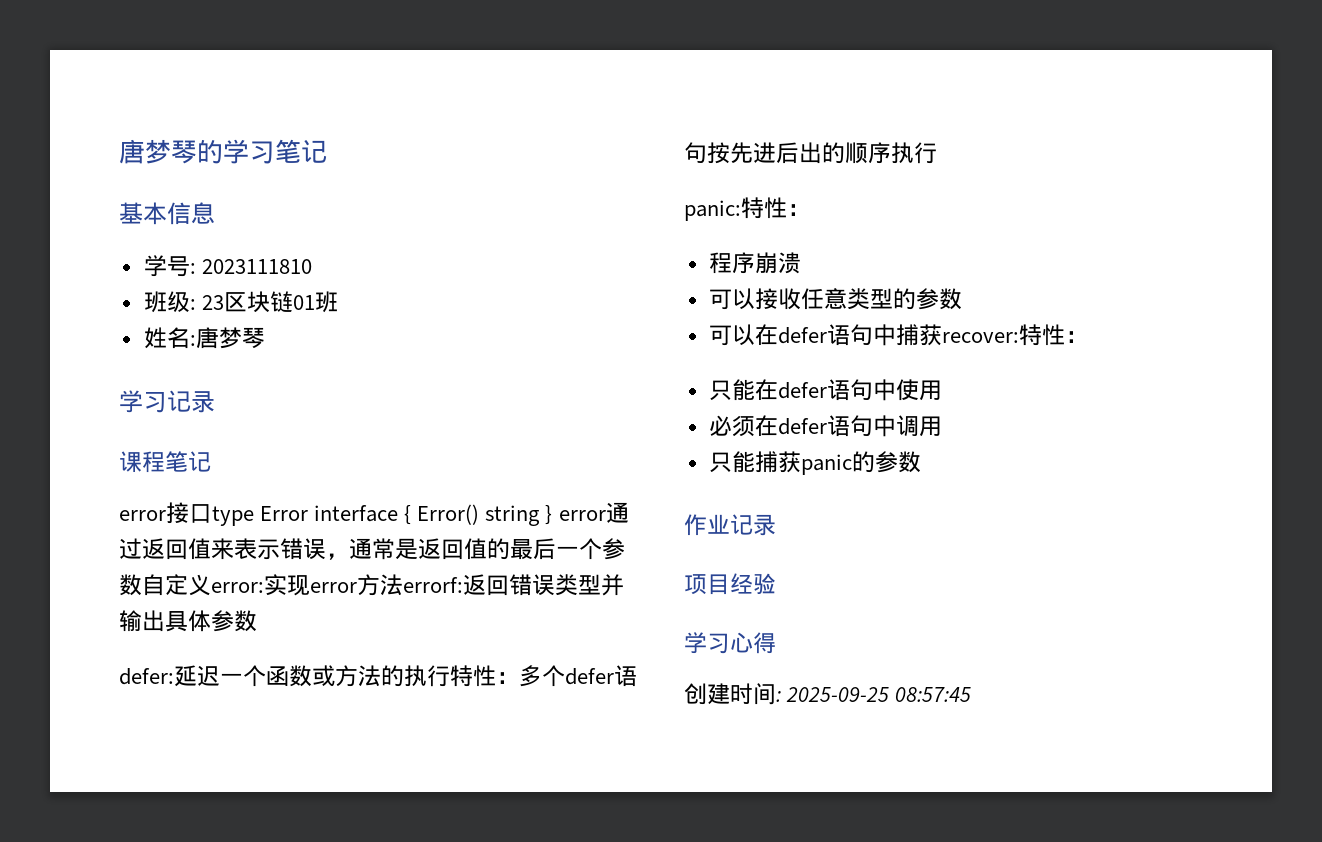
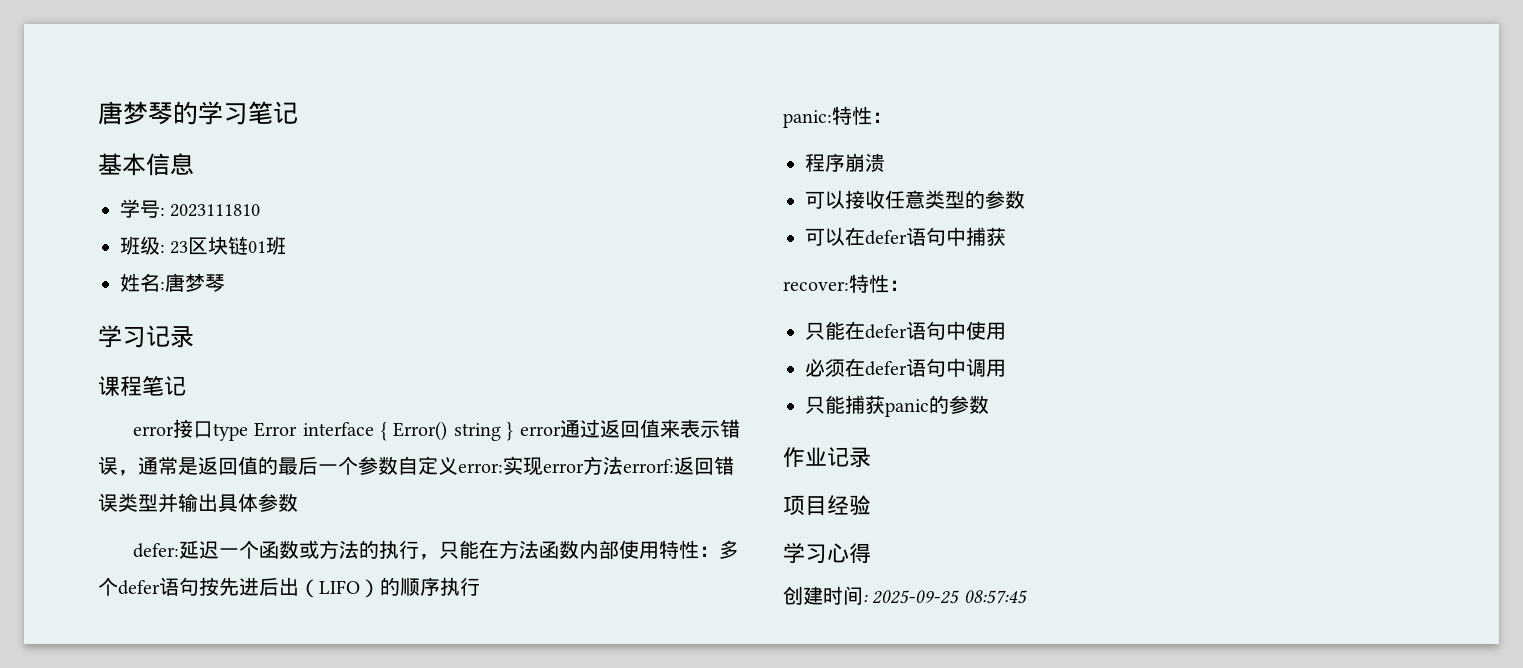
(450, 676) none -> [418,540,659,560] ，只能在方法函数内部使用
(822, 153) none -> [299,579,380,598] （LIFO）
(942, 335) none -> (1006, 236) //

